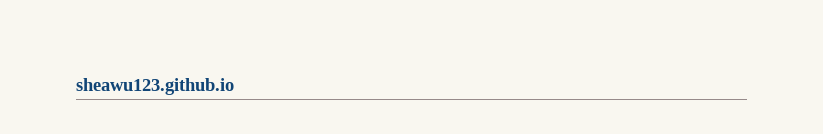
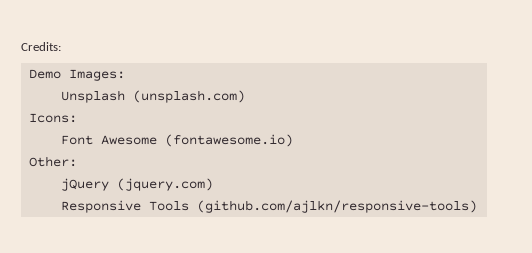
[76,78,234,95] sheawu123.github.io -> [21,42,61,51] [28,69,125,81] [60,90,245,103] [28,113,77,123] [60,134,293,147] [28,156,77,167] [60,178,213,191] [60,200,477,213] Credits: // Demo Images: // Unsplash (unsplash.com) // Icons: // Font Awesome (fontawesome.io) // Other: // jQuery (jquery.com) // Responsive Tools (github.com/ajlkn/responsive-tools)

